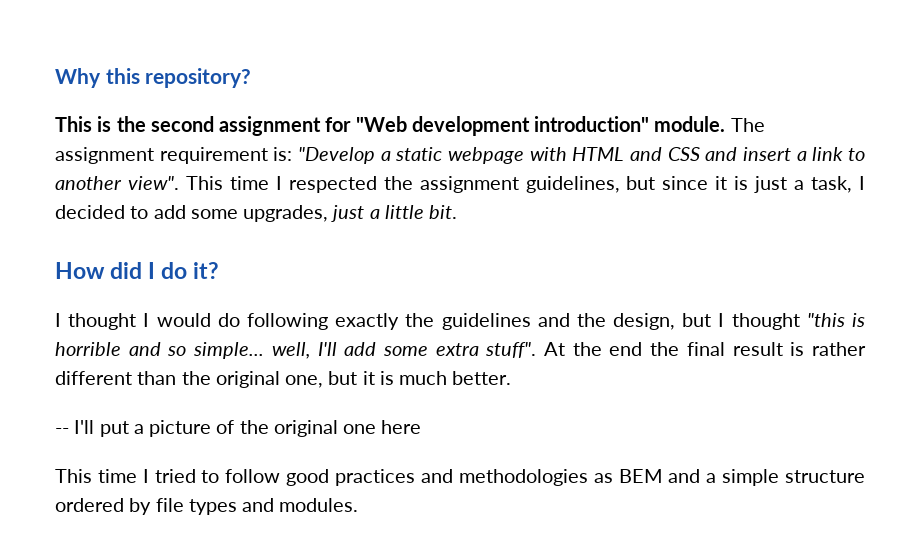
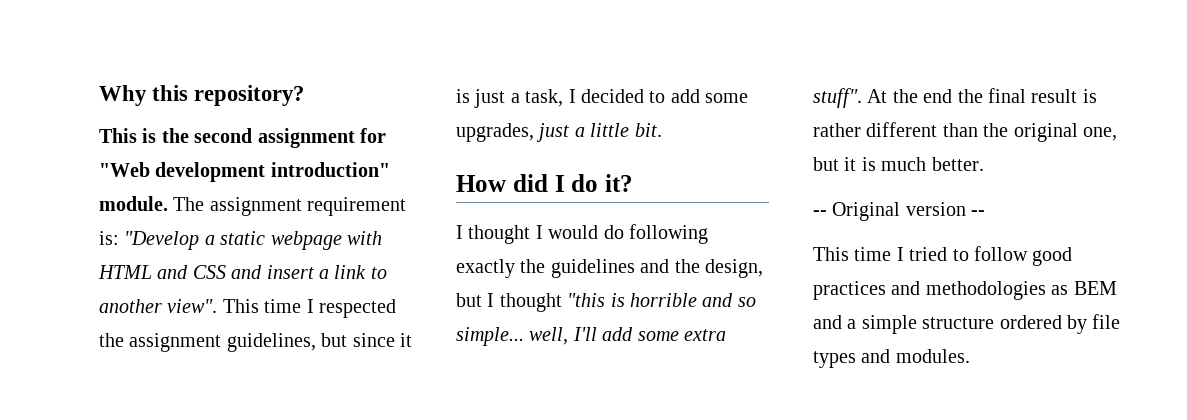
[74,420,422,437] I'll put a picture of the original one here -> [832,202,986,221] Original version --

